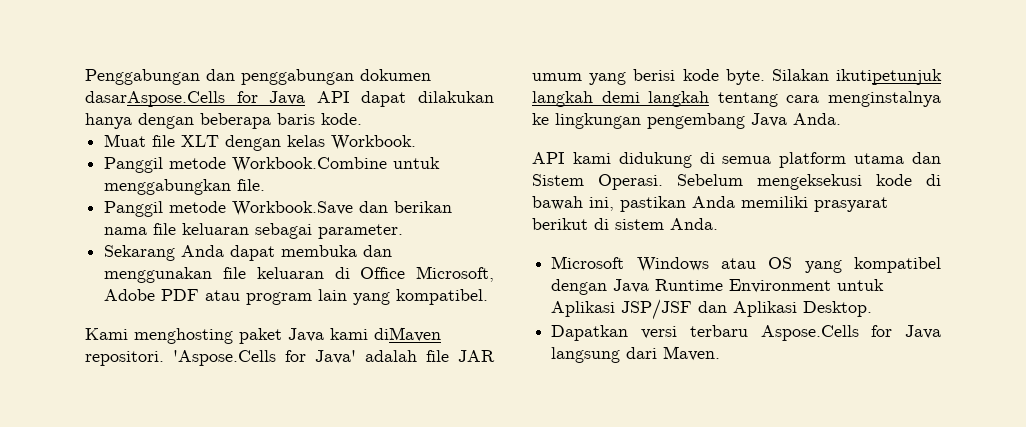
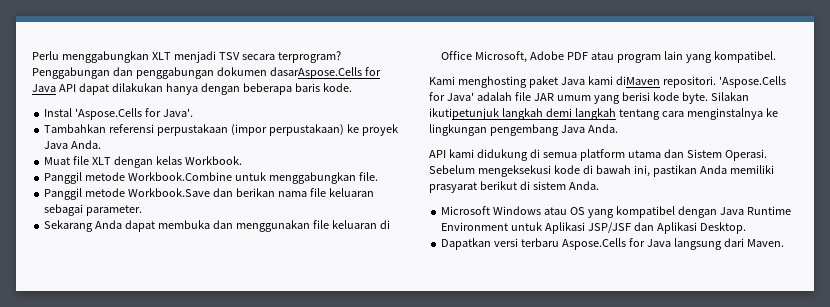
(85, 77) none -> [32,51,341,63] Perlu menggabungkan XLT menjadi TSV secara terprogram?
(362, 119) none -> [44,108,194,120] [44,124,398,136] [44,140,102,149] // Instal 'Aspose.Cells for Java'. // Tambahkan referensi perpustakaan (impor perpustakaan) ke proyek Java Anda.

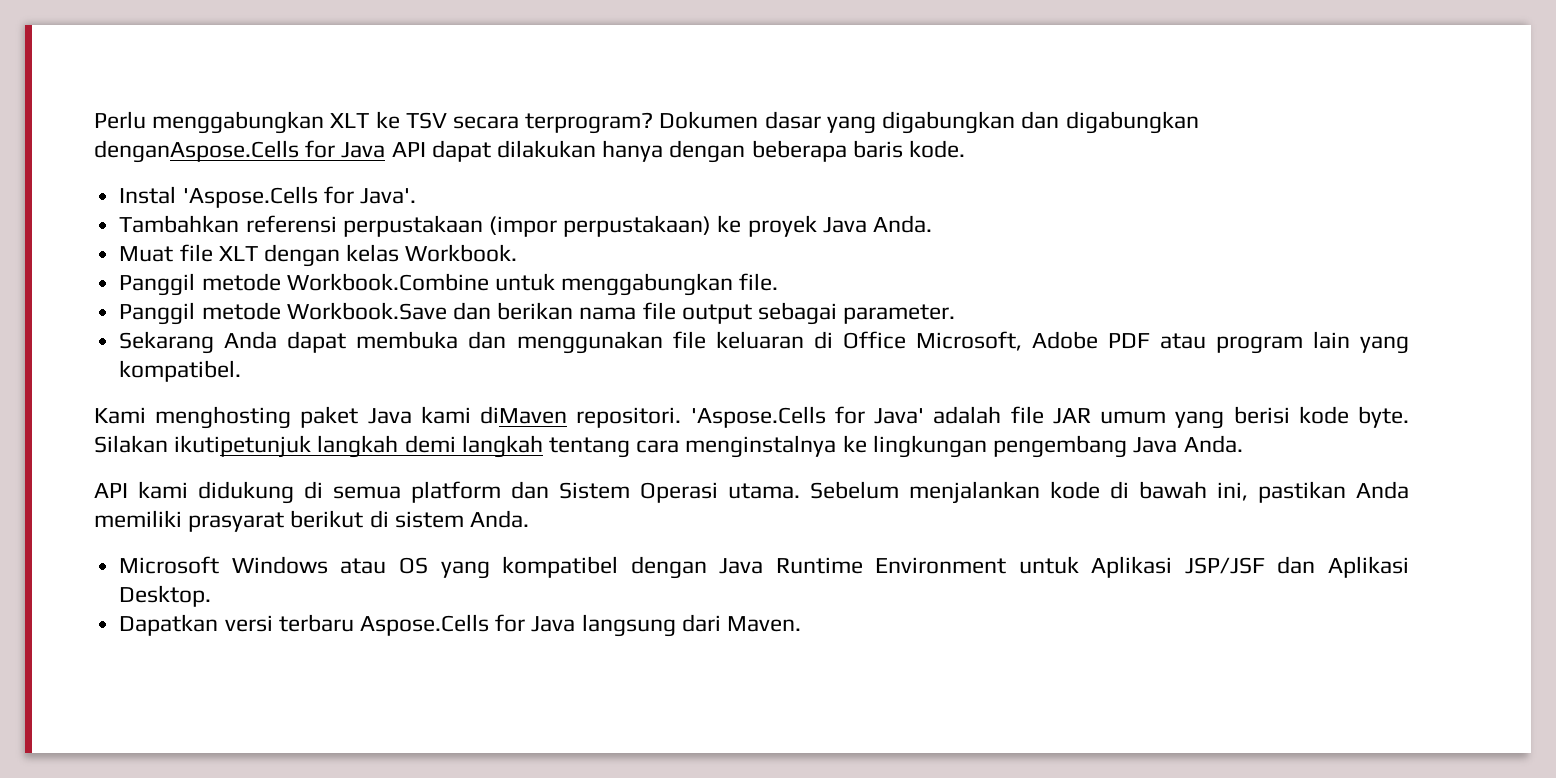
[173,51,216,63] menjadi -> [375,111,400,129] ke
[32,67,362,79] Penggabungan dan penggabungan dokumen dasarAspose.Cells -> [659,111,1199,134] [94,140,299,163] Dokumen dasar yang digabungkan dan digabungkan denganAspose.Cells
[328,188,374,197] keluaran -> [681,304,752,324] output
[627,150,661,158] utama -> (501, 492) none
[724,149,767,161] [429,165,551,177] Operasi. Sebelum mengeksekusi -> [640,481,1040,504] Operasi utama. Sebelum menjalankan

